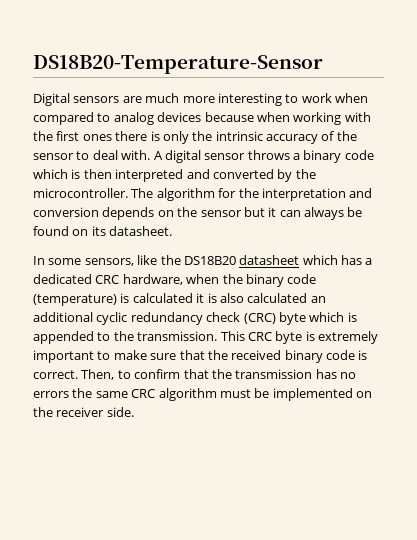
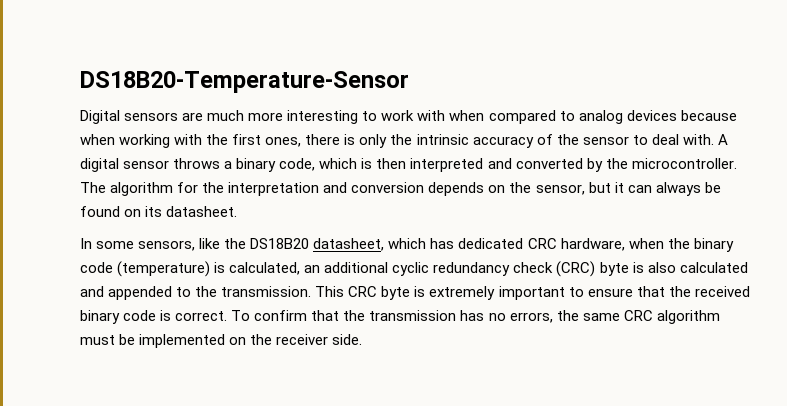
(332, 98) none -> [417,110,446,121] with
[82,134,112,141] ones -> [265,137,302,147] ones,
[344,150,374,160] code -> [279,158,316,171] code,
[200,210,242,217] sensor -> [535,184,585,195] sensor,
[239,255,300,265] datasheet -> [313,238,385,251] datasheet,
[365,258,373,265] a -> (455, 243) none
[132,293,308,303] calculated it is also calculated -> [229,262,301,275] calculated,
[309,312,357,322] which is -> [632,262,748,273] [80,286,104,297] is also calculated and
[113,350,177,360] make sure -> [587,288,633,297] ensure
[81,369,131,380] Then, to -> [231,310,251,321] To
[33,391,69,398] errors -> [509,312,553,323] errors,

